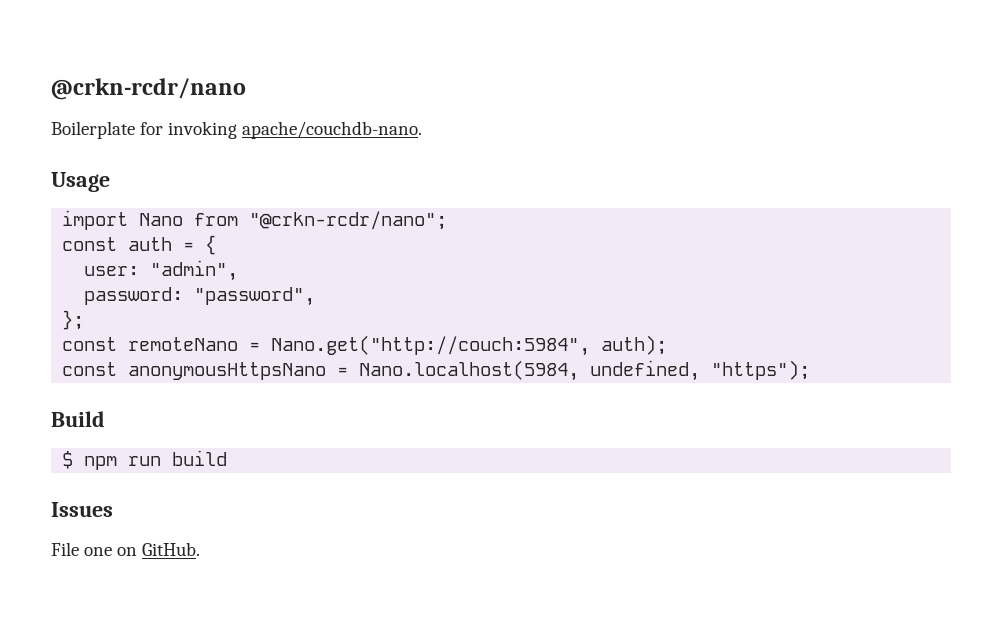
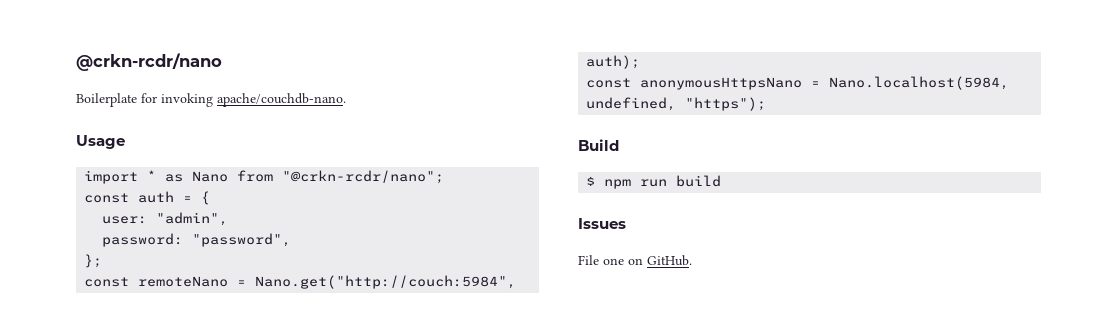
(129, 220) none -> [147,170,184,182] * as

